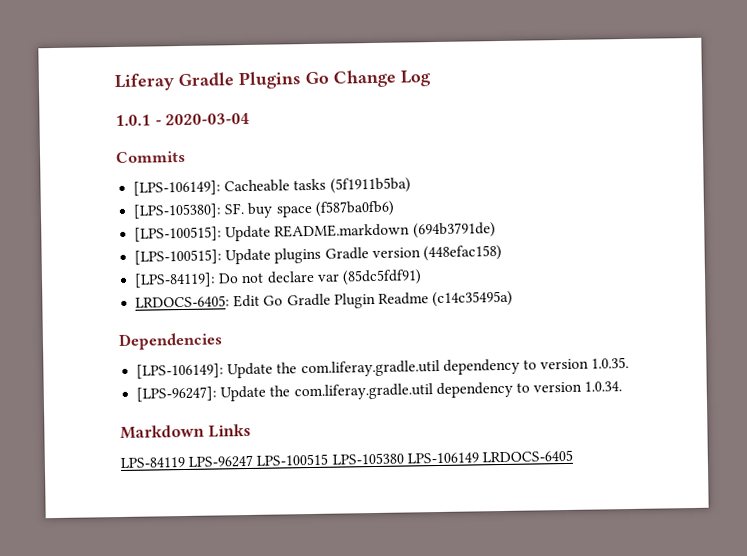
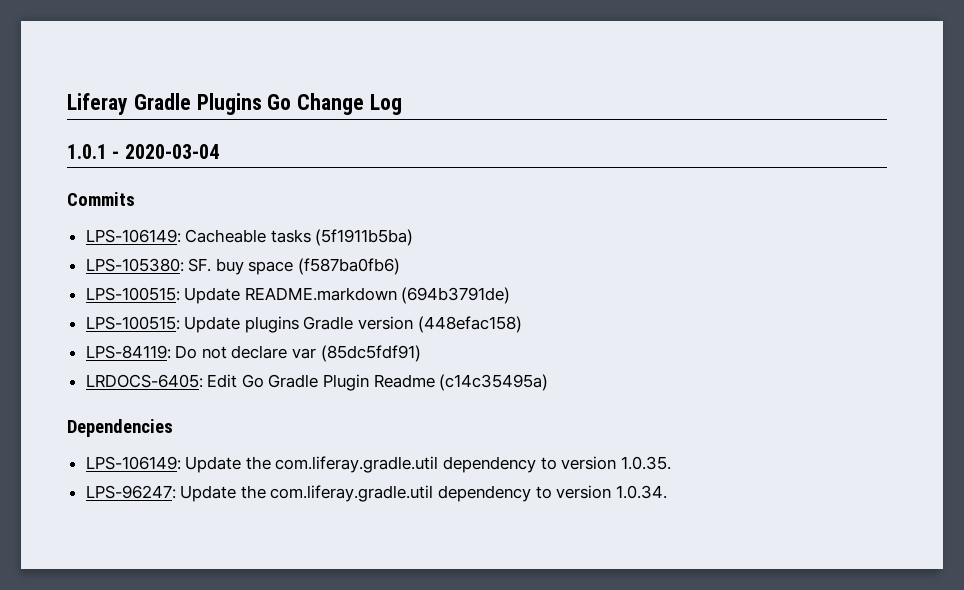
[133,180,222,196] [LPS-106149]: -> [85,229,181,243] LPS-106149:
[133,203,223,219] [LPS-105380]: -> [85,258,184,272] LPS-105380:
[134,226,223,242] [LPS-100515]: -> [85,287,180,301] LPS-100515:
[134,249,223,265] [LPS-100515]: -> [85,316,180,330] LPS-100515:
[134,272,217,288] [LPS-84119]: -> [85,345,171,359] LPS-84119:
[136,363,225,379] [LPS-106149]: -> [85,456,181,470] LPS-106149:
[136,386,218,402] [LPS-96247]: -> [85,485,176,499] LPS-96247:
[120,423,251,439] [120,449,573,468] // Markdown Links // LPS-84119 LPS-96247 LPS-100515 LPS-105380 LPS-106149 LRDOCS-6405 -> (667, 492) none

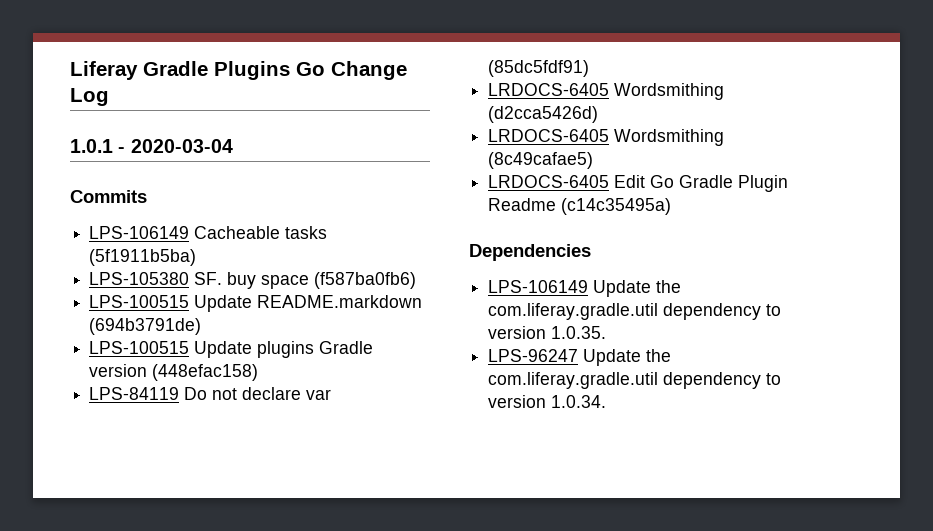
[85,229,181,243] LPS-106149: -> [89,226,190,239] LPS-106149
[85,258,184,272] LPS-105380: -> [89,272,190,285] LPS-105380
[85,287,180,301] LPS-100515: -> [89,295,190,308] LPS-100515
[85,316,180,330] LPS-100515: -> [89,341,190,354] LPS-100515
[85,345,171,359] LPS-84119: -> [89,387,180,400] LPS-84119
[85,374,203,388] LRDOCS-6405: -> [488,83,725,100] [488,106,599,123] [488,129,725,146] [488,152,594,169] [488,175,610,188] LRDOCS-6405 Wordsmithing (d2cca5426d) // LRDOCS-6405 Wordsmithing (8c49cafae5) // LRDOCS-6405
[85,456,181,470] LPS-106149: -> [488,280,589,293] LPS-106149
[85,485,176,499] LPS-96247: -> [488,349,579,362] LPS-96247

